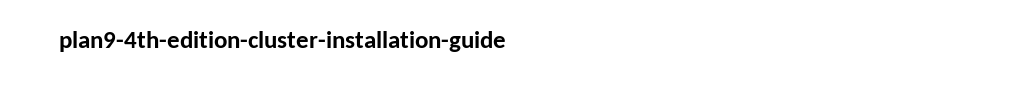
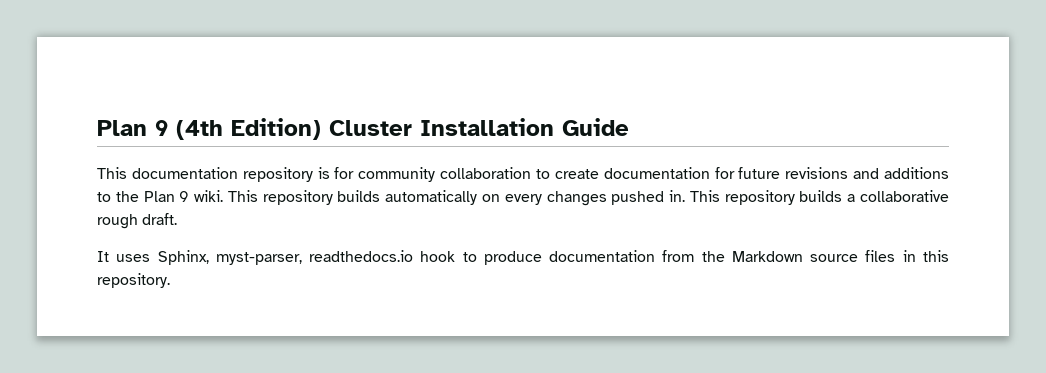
[59,31,506,52] plan9-4th-edition-cluster-installation-guide -> [97,118,629,140] [97,167,949,182] [97,190,950,206] [97,213,178,229] [97,250,949,265] [97,273,170,288] Plan 9 (4th Edition) Cluster Installation Guide // This documentation repository is for community collaboration to create documentation for future revisions and additions to the Plan 9 wiki. This repository builds automatically on every changes pushed in. This repository builds a collaborative rough draft. // It uses Sphinx, myst-parser, readthedocs.io hook to produce documentation from the Markdown source files in this repository.

